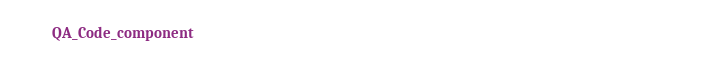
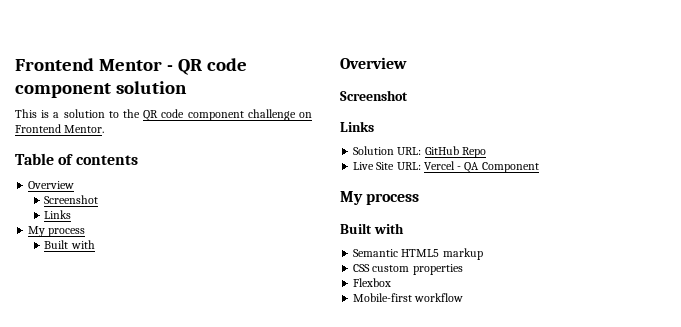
[52,26,194,41] QA_Code_component -> [15,58,247,75] [15,81,187,98] [15,109,312,121] [15,124,105,133] [15,153,138,165] [28,181,75,189] [44,195,99,204] [44,210,72,219] [28,226,86,237] [44,240,95,249] [340,57,407,69] [340,90,408,101] [340,121,374,132] [353,146,486,158] [353,161,539,173] [340,191,420,205] [340,223,404,234] [353,248,483,260] [353,264,463,275] [353,278,392,287] [353,293,464,302] Frontend Mentor - QR code component solution // This is a solution to the QR code component challenge on Frontend Mentor. // Table of contents // Overview // Screenshot // Links // My process // Built with // Overview // Screenshot // Links // Solution URL: GitHub Repo // Live Site URL: Vercel - QA Component // My process // Built with // Semantic HTML5 markup // CSS custom properties // Flexbox // Mobile-first workflow

